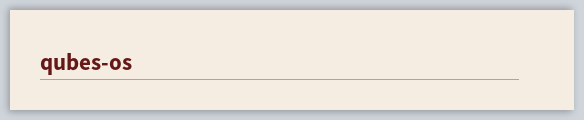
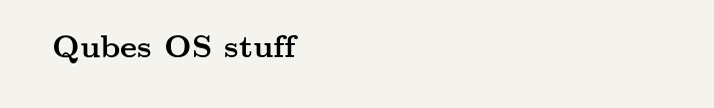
[40,53,132,75] qubes-os -> [51,35,299,64] Qubes OS stuff

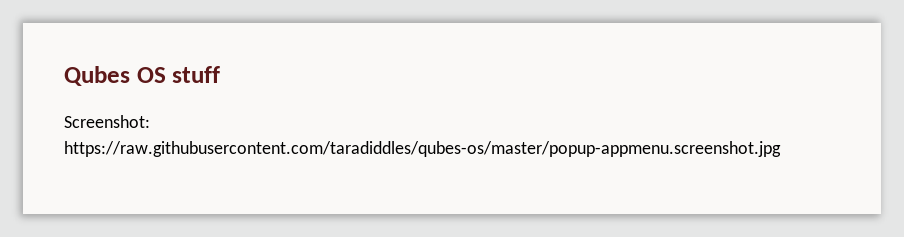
(299, 46) none -> [64,115,150,128] [64,141,781,157] // Screenshot: https://raw.githubusercontent.com/taradiddles/qubes-os/master/popup-appmenu.screenshot.jpg

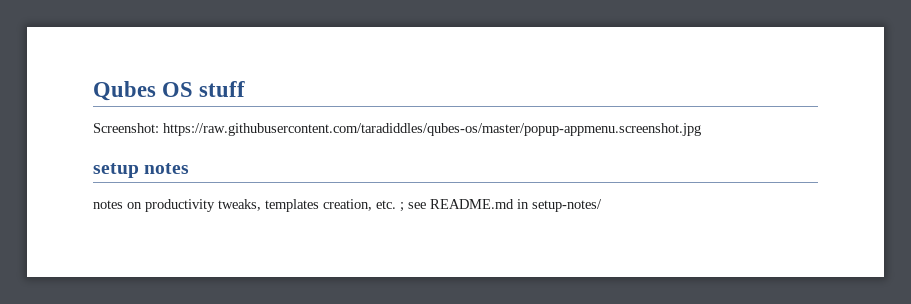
(781, 149) none -> [93,163,190,178] [93,199,602,212] // setup notes // notes on productivity tweaks, templates creation, etc. ; see README.md in setup-notes/

